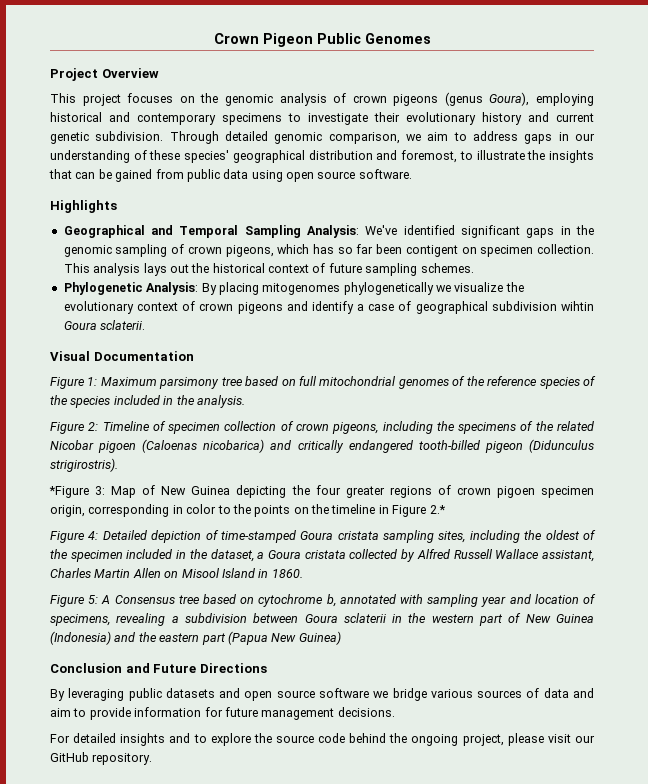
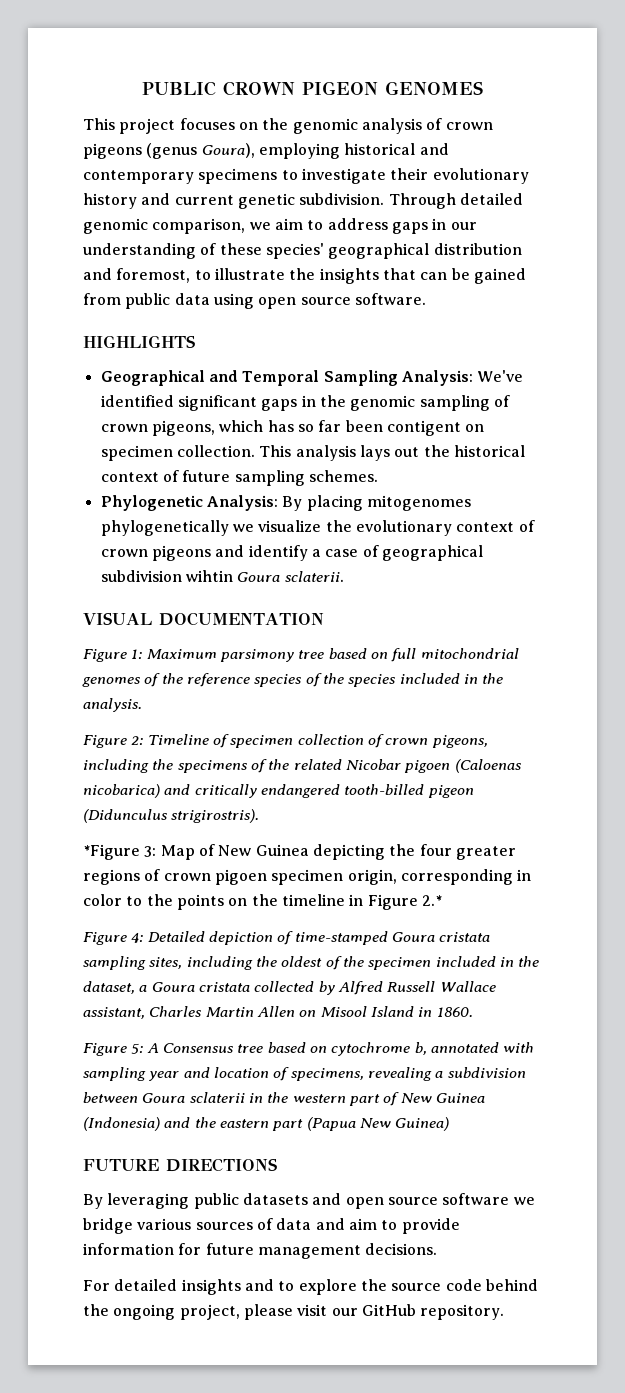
[213,33,431,47] [50,68,159,81] Crown Pigeon Public Genomes // Project Overview -> [142,81,483,96] PUBLIC CROWN PIGEON GENOMES
[50,200,117,213] Highlights -> [83,335,195,348] HIGHLIGHTS
[50,351,194,361] Visual Documentation -> [83,612,324,626] VISUAL DOCUMENTATION
[50,663,267,673] Conclusion and Future Directions -> [83,1158,277,1172] FUTURE DIRECTIONS

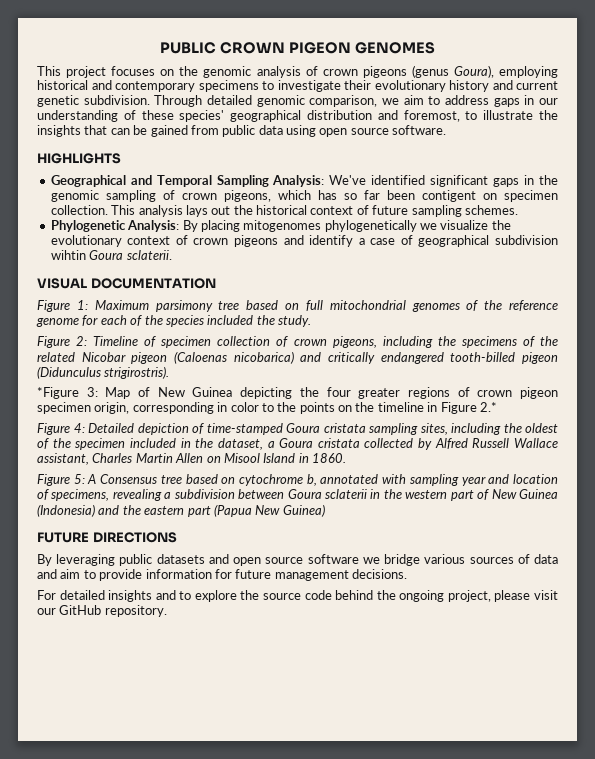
[254,674,303,687] species -> [36,315,127,327] genome for each
[463,673,504,684] [83,698,142,712] in the analysis. -> [256,315,311,327] the study.
[404,760,451,773] pigoen -> [131,352,168,364] pigeon
[214,869,267,885] pigoen -> [519,387,558,399] pigeon

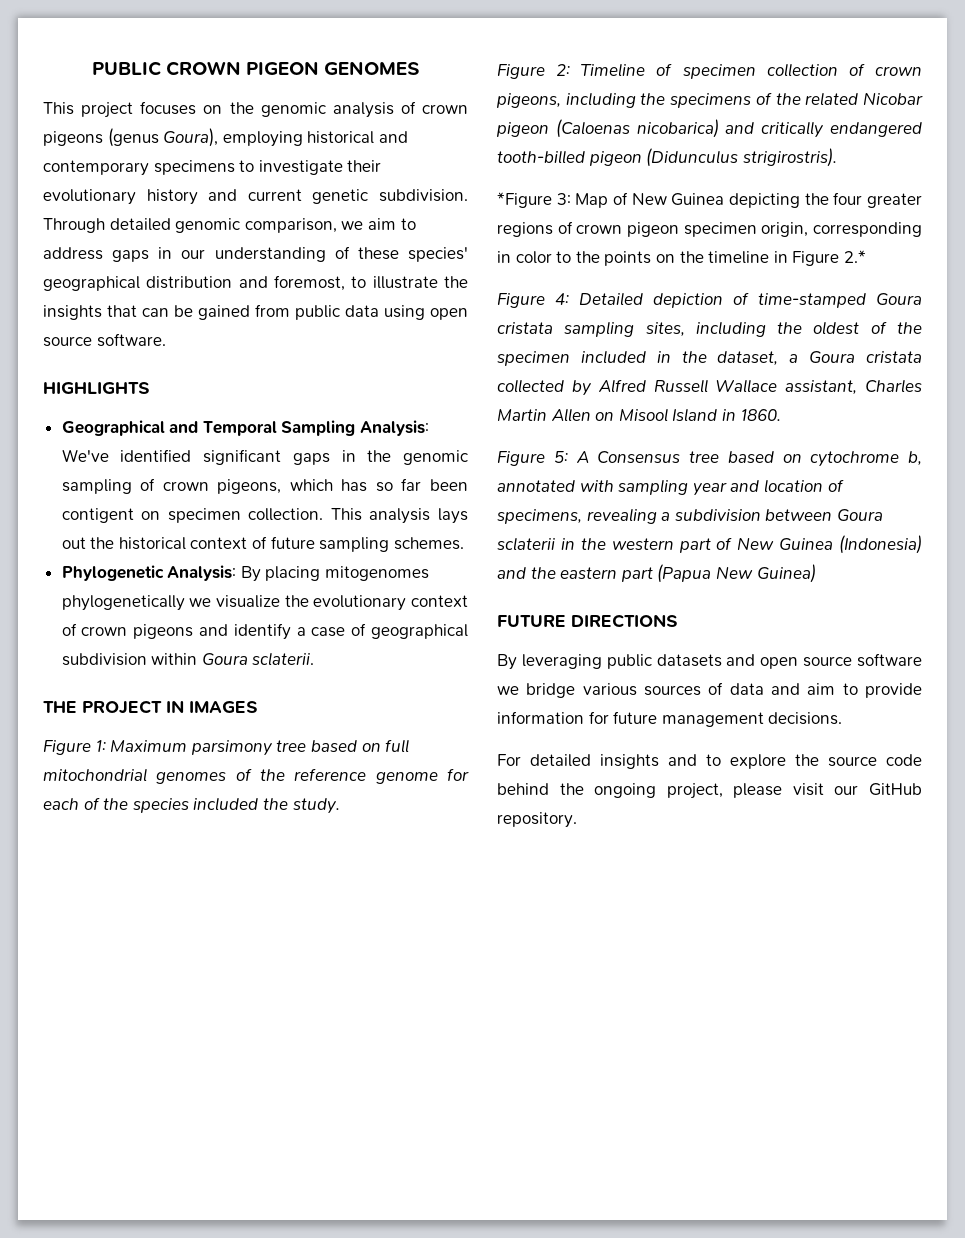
[50,250,86,260] wihtin -> [151,653,198,665] within
[37,278,216,289] VISUAL DOCUMENTATION -> [43,700,258,714] THE PROJECT IN IMAGES

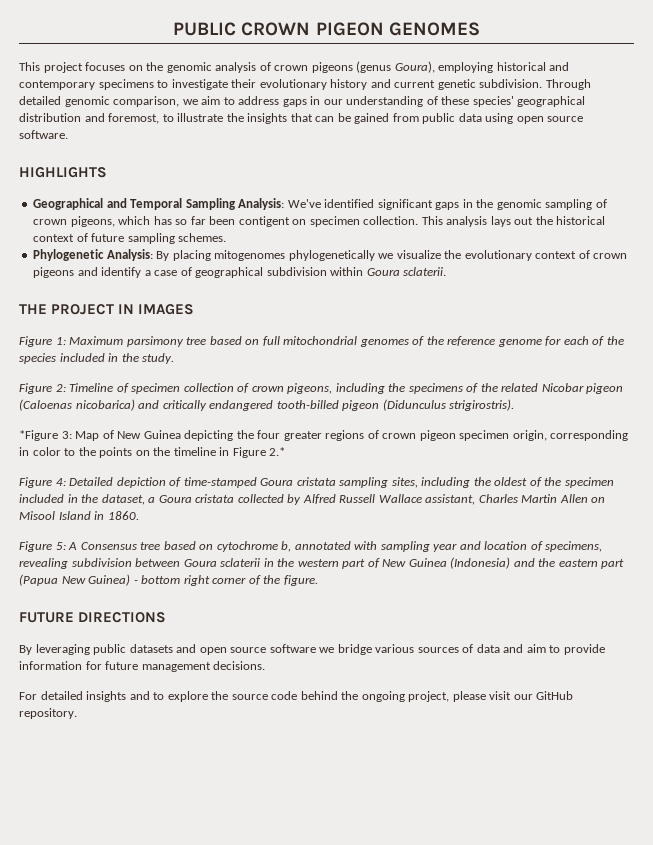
(259, 804) none -> [108,353,119,362] in
[661,512,671,521] a -> (68, 563) none
(816, 573) none -> [133,575,318,586] - bottom right corner of the figure.

